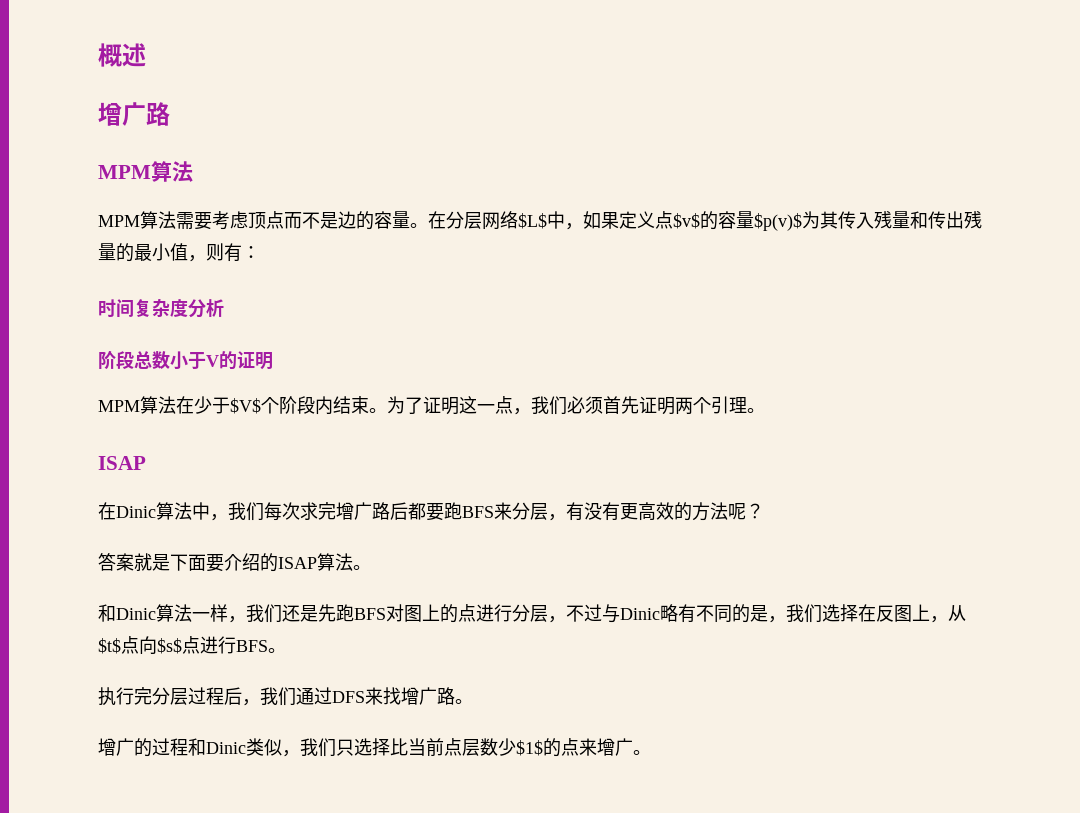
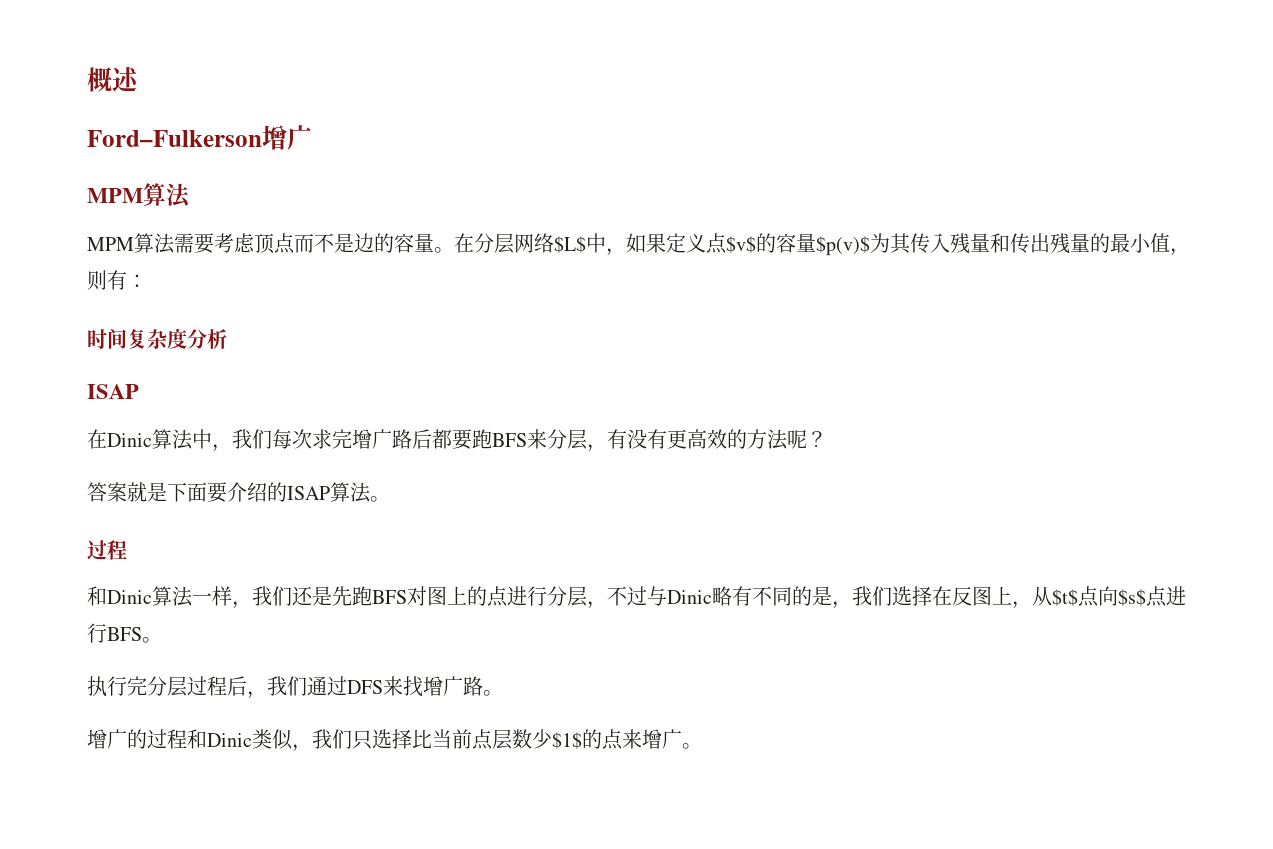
[98,102,170,126] 增广路 -> [87,125,312,150] Ford–Fulkerson增广
[98,350,273,370] [98,396,765,415] // 阶段总数小于V的证明 // MPM算法在少于$V$个阶段内结束。为了证明这一点，我们必须首先证明两个引理。 -> (227, 339) none
(371, 567) none -> [87,540,127,560] // 过程

